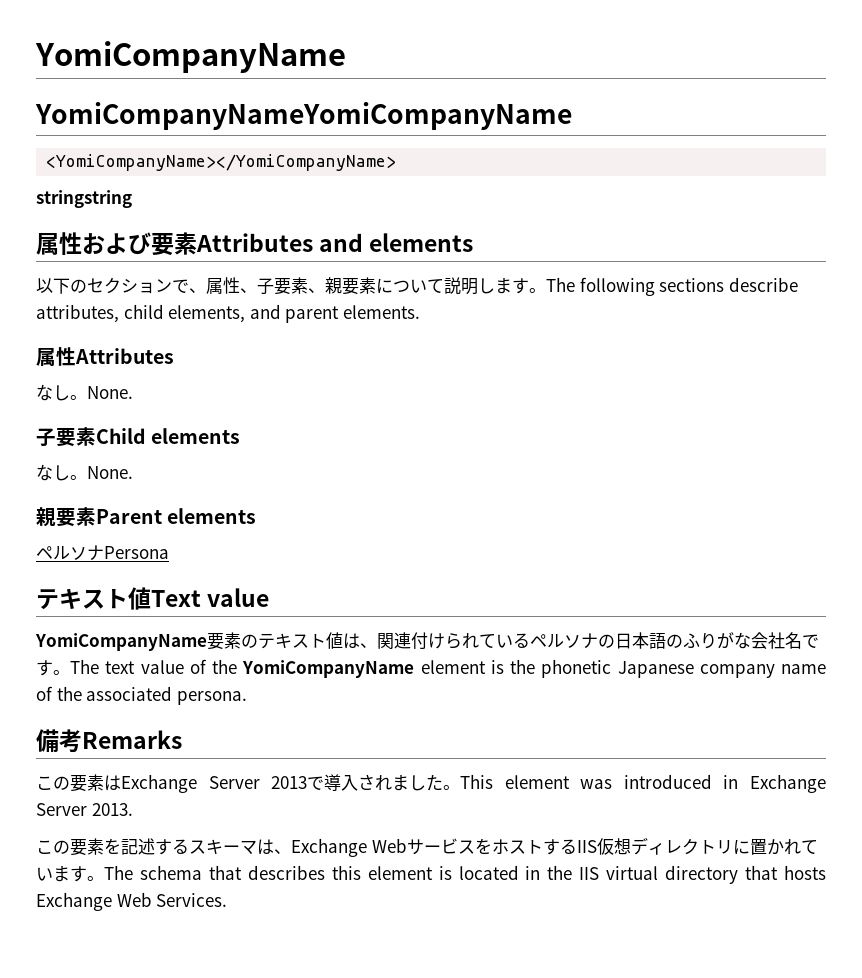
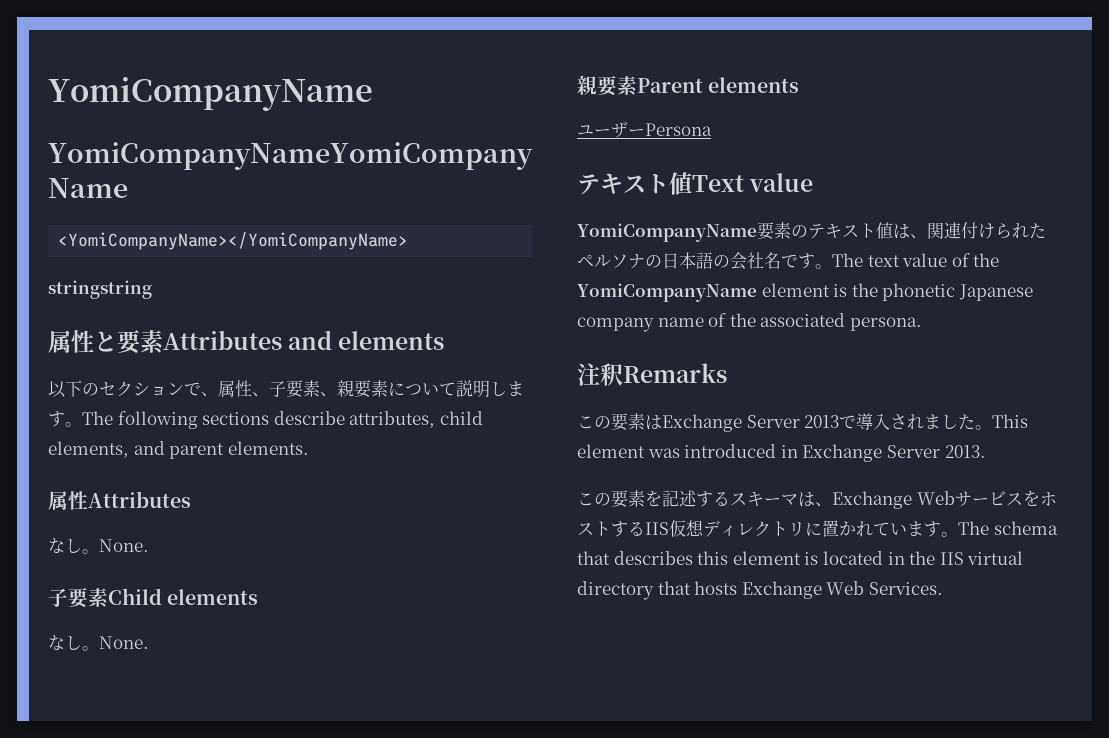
[82,232,151,255] および -> [94,331,117,352] と
[36,545,104,561] ペルソナ -> [577,121,645,138] ユーザー
[479,633,530,648] ている -> [1029,223,1046,239] た
[683,632,751,649] ふりがな -> (730, 261) none
[36,729,82,753] 備考 -> [577,363,623,386] 注釈

